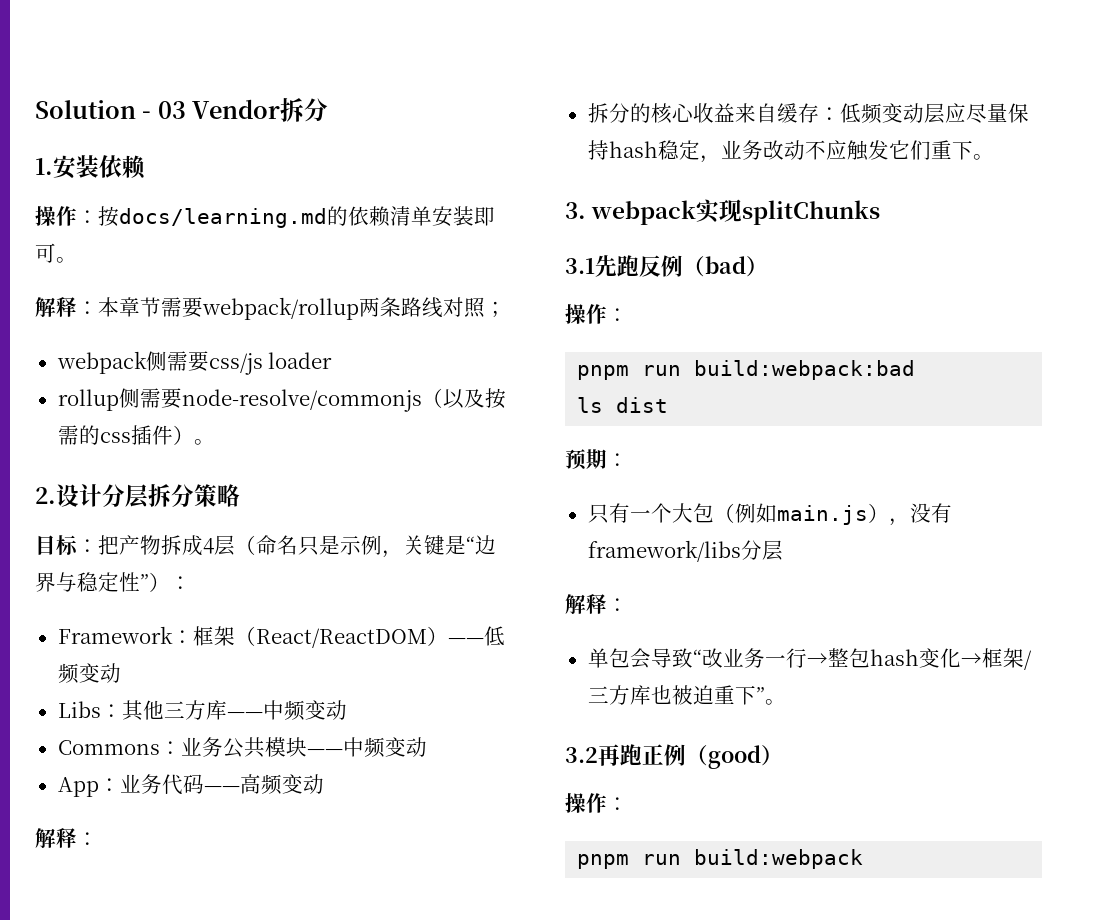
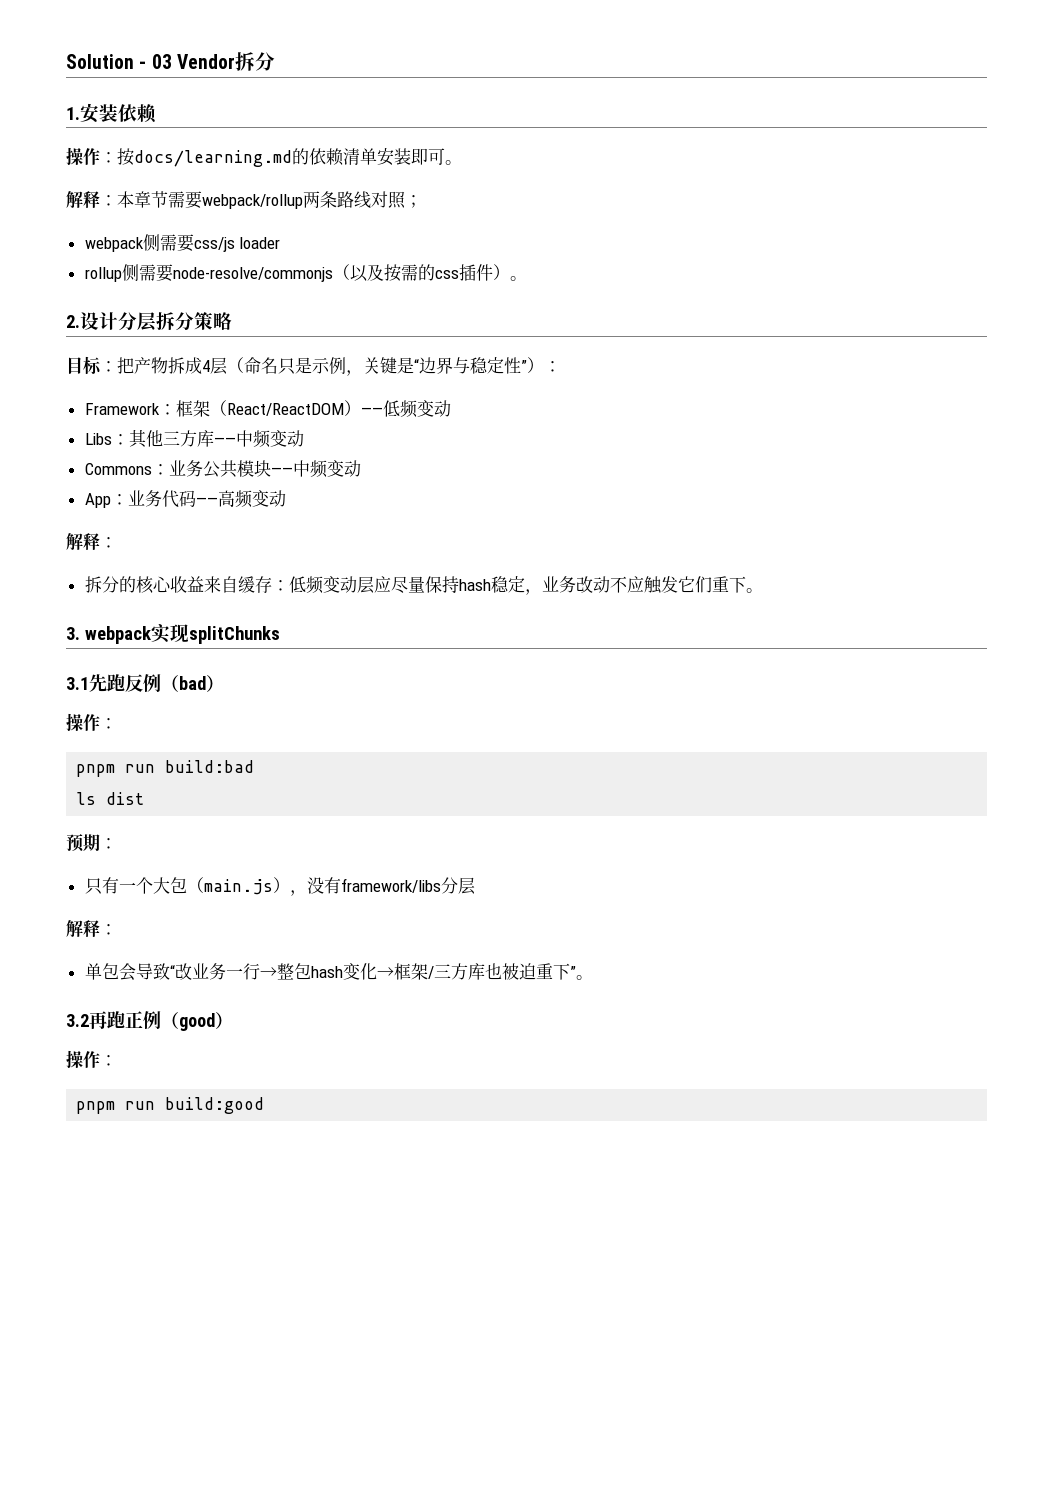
[694,360,916,380] build:webpack:bad -> [165,760,255,773] build:bad
[734,503,777,523] 例如 -> (204, 885) none
[694,849,864,869] build:webpack -> [165,1097,265,1114] build:good

